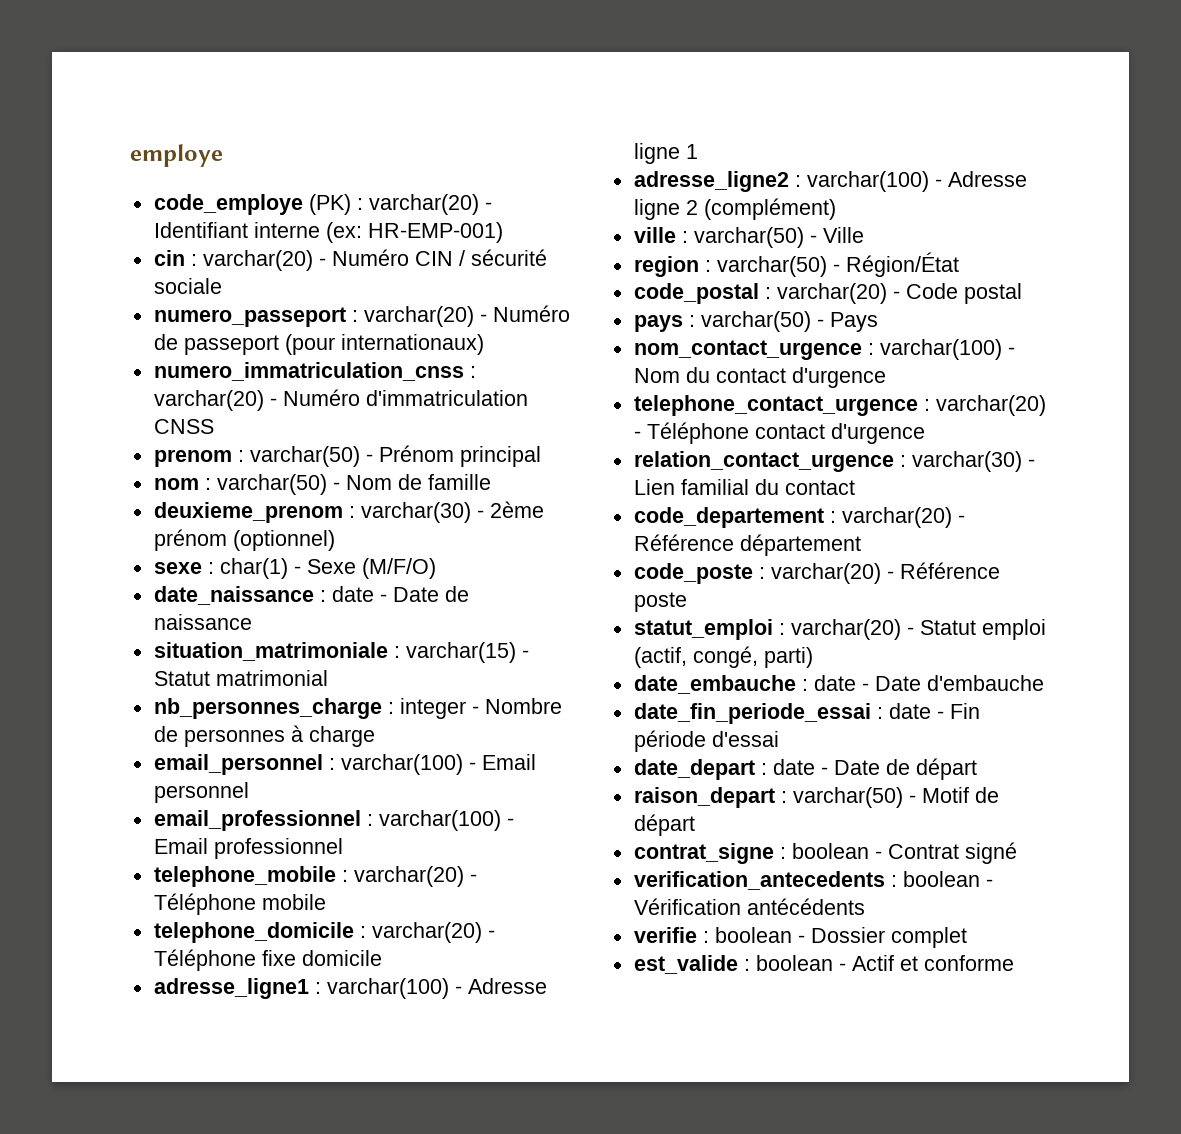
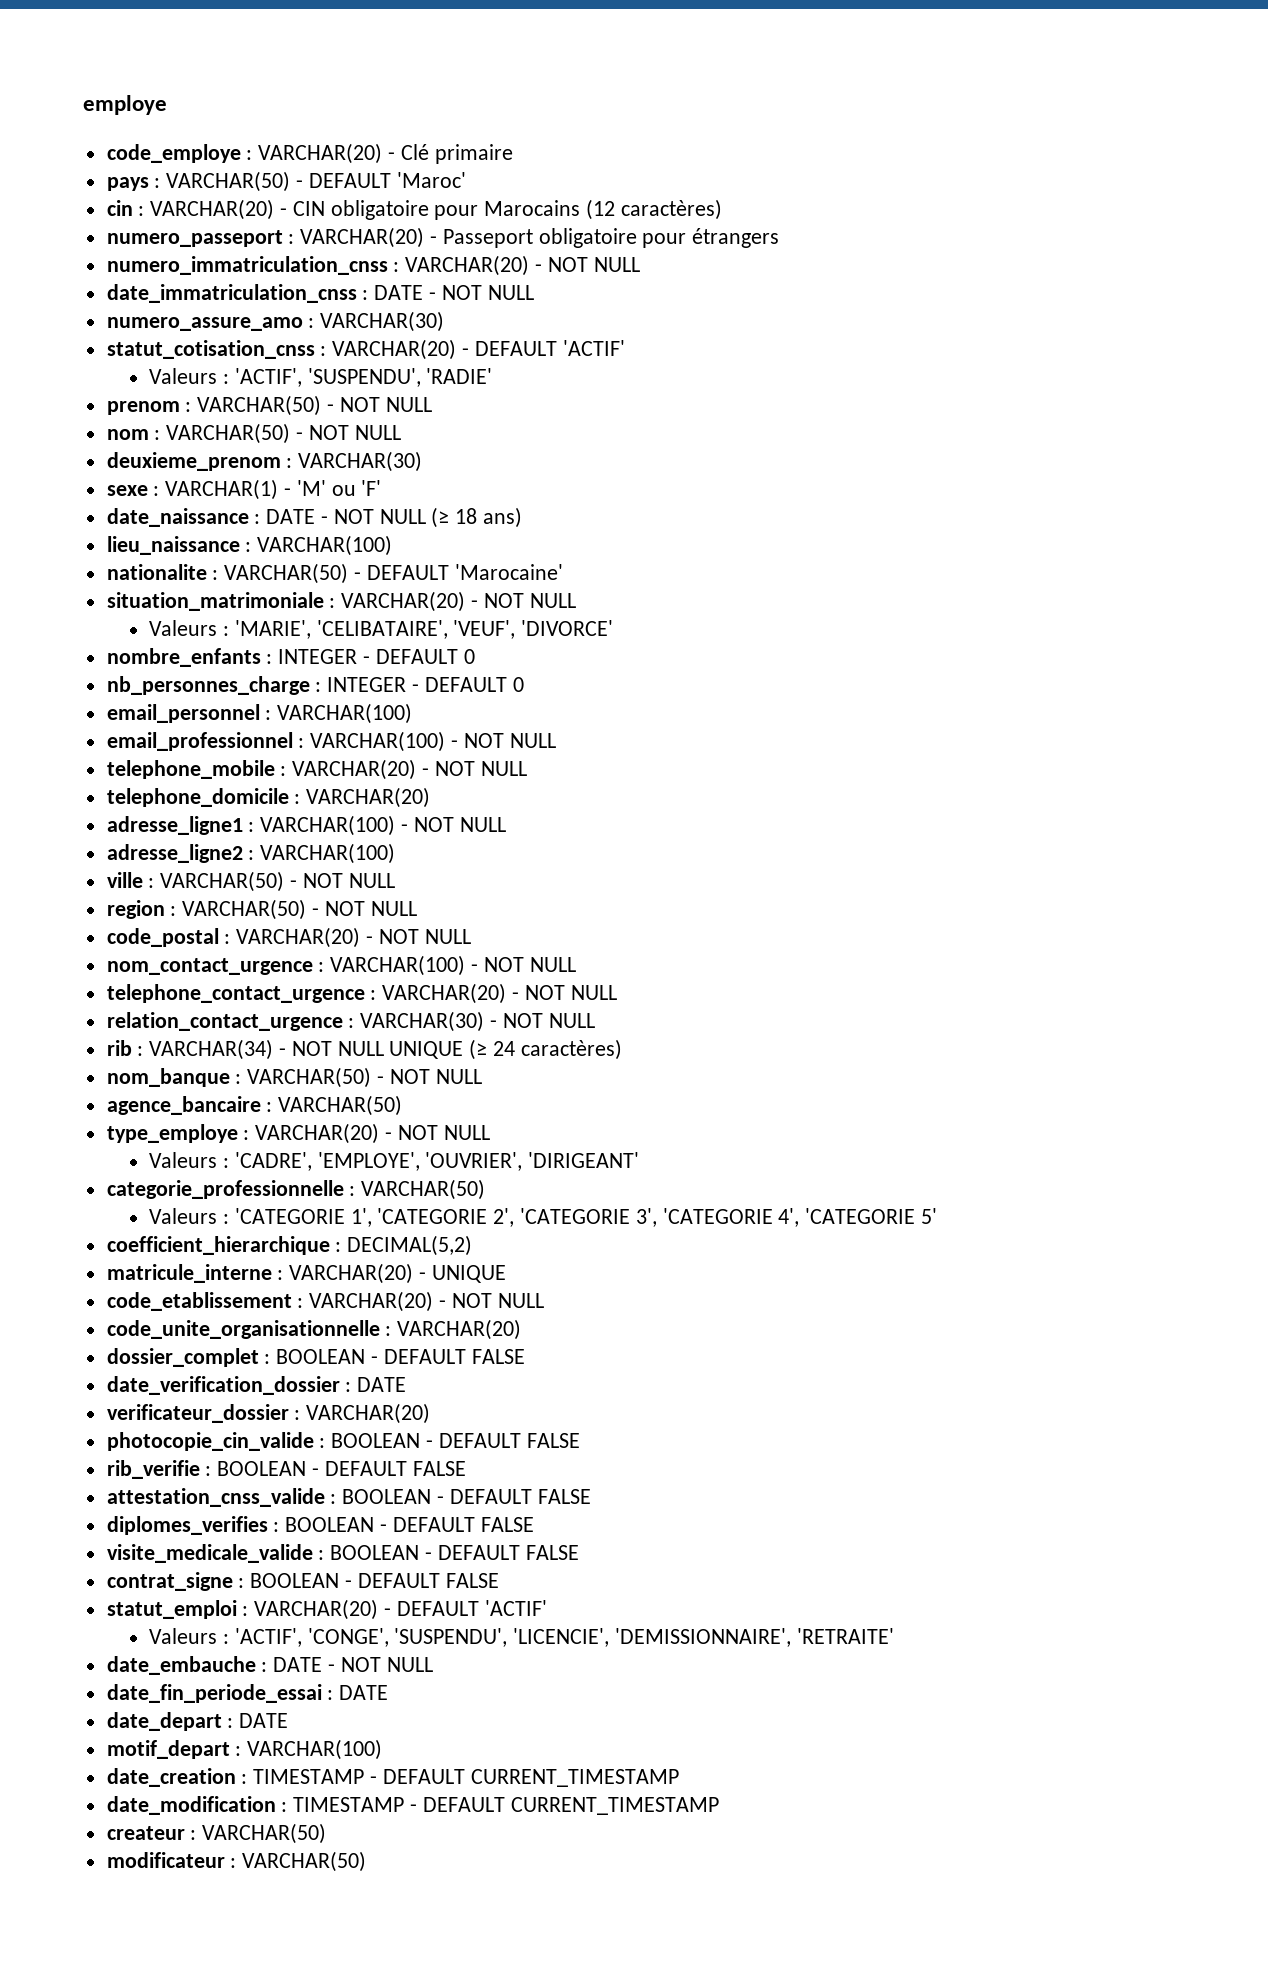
[308,194,492,215] [153,222,503,243] [153,249,547,271] [153,278,222,294] [153,305,570,327] [153,334,484,355] [153,362,476,381] [153,389,528,411] [153,419,214,434] [153,445,541,467] [153,474,491,495] [153,501,544,523] [153,529,335,551] [153,558,436,579] [153,586,469,605] [153,614,252,630] [153,642,529,663] [153,670,328,686] [153,698,562,719] [153,725,375,747] [153,754,536,775] [153,782,249,803] [153,810,514,831] [153,838,343,859] [153,866,477,887] [153,893,326,915] [153,922,495,943] [153,949,382,971] [153,978,547,999] [633,143,698,164] [633,171,1027,192] [633,198,836,220] [633,227,864,248] [633,252,959,277] [633,283,1022,304] [633,311,878,332] [633,339,1015,360] [633,367,886,388] [633,395,1046,416] [633,422,925,444] [633,451,1035,472] [633,479,855,495] [633,507,965,528] [633,534,861,556] [633,562,1000,584] [633,592,687,612] [633,619,1046,640] [633,646,813,668] [633,675,1044,694] [633,703,980,724] [633,730,779,752] [633,758,977,780] [633,787,999,808] [633,814,695,836] [633,842,1017,864] [633,871,993,890] [633,898,865,915] [633,927,967,948] [633,955,1014,974] (PK) : varchar(20) - Identifiant interne (ex: HR-EMP-001) // cin : varchar(20) - Numéro CIN / sécurité sociale // numero_passeport : varchar(20) - Numéro de passeport (pour internationaux) // numero_immatriculation_cnss : varchar(20) - Numéro d'immatriculation CNSS // prenom : varchar(50) - Prénom principal // nom : varchar(50) - Nom de famille // deuxieme_prenom : varchar(30) - 2ème prénom (optionnel) // sexe : char(1) - Sexe (M/F/O) // date_naissance : date - Date de naissance // situation_matrimoniale : varchar(15) - Statut matrimonial // nb_personnes_charge : integer - Nombre de personnes à charge // email_personnel : varchar(100) - Email personnel // email_professionnel : varchar(100) - Email professionnel // telephone_mobile : varchar(20) - Téléphone mobile // telephone_domicile : varchar(20) - Téléphone fixe domicile // adresse_ligne1 : varchar(100) - Adresse ligne 1 // adresse_ligne2 : varchar(100) - Adresse ligne 2 (complément) // ville : varchar(50) - Ville // region : varchar(50) - Région/État // code_postal : varchar(20) - Code postal // pays : varchar(50) - Pays // nom_contact_urgence : varchar(100) - Nom du contact d'urgence // telephone_contact_urgence : varchar(20) - Téléphone contact d'urgence // relation_contact_urgence : varchar(30) - Lien familial du contact // code_departement : varchar(20) - Référence département // code_poste : varchar(20) - Référence poste // statut_emploi : varchar(20) - Statut emploi (actif, congé, parti) // date_embauche : date - Date d'embauche // date_fin_periode_essai : date - Fin période d'essai // date_depart : date - Date de départ // raison_depart : varchar(50) - Motif de départ // contrat_signe : boolean - Contrat signé // verification_antecedents : boolean - Vérification antécédents // verifie : boolean - Dossier complet // est_valide : boolean - Actif et conforme -> [246,143,513,164] [106,171,466,192] [106,199,722,220] [106,227,780,248] [106,255,640,276] [106,284,534,303] [106,311,445,332] [106,339,625,360] [149,368,493,387] [106,395,432,416] [106,423,401,444] [106,451,423,472] [106,479,382,500] [106,507,523,528] [106,535,393,556] [106,563,563,584] [106,591,576,612] [149,620,614,639] [106,648,475,667] [106,676,524,695] [106,703,413,724] [106,731,556,752] [106,759,527,780] [106,787,431,808] [106,815,506,836] [106,843,396,864] [106,871,395,892] [106,899,417,920] [106,927,471,948] [106,955,576,976] [106,983,617,1004] [106,1011,595,1032] [106,1039,622,1060] [106,1067,482,1088] [106,1095,403,1116] [106,1123,490,1144] [149,1152,640,1171] [106,1179,486,1200] [149,1208,938,1227] [106,1235,473,1256] [106,1263,506,1284] [106,1291,544,1312] [106,1319,522,1340] [106,1348,525,1367] [106,1376,407,1395] [106,1403,431,1424] [106,1432,580,1451] [106,1460,466,1479] [106,1488,591,1507] [106,1516,534,1535] [106,1544,579,1563] [106,1572,499,1591] [106,1599,547,1620] [149,1628,894,1647] [106,1656,433,1675] [106,1684,389,1703] [106,1712,289,1731] [106,1739,383,1760] [106,1768,679,1787] [106,1796,719,1815] [106,1823,327,1844] [106,1851,367,1872] : VARCHAR(20) - Clé primaire // pays : VARCHAR(50) - DEFAULT 'Maroc' // cin : VARCHAR(20) - CIN obligatoire pour Marocains (12 caractères) // numero_passeport : VARCHAR(20) - Passeport obligatoire pour étrangers // numero_immatriculation_cnss : VARCHAR(20) - NOT NULL // date_immatriculation_cnss : DATE - NOT NULL // numero_assure_amo : VARCHAR(30) // statut_cotisation_cnss : VARCHAR(20) - DEFAULT 'ACTIF' // Valeurs : 'ACTIF', 'SUSPENDU', 'RADIE' // prenom : VARCHAR(50) - NOT NULL // nom : VARCHAR(50) - NOT NULL // deuxieme_prenom : VARCHAR(30) // sexe : VARCHAR(1) - 'M' ou 'F' // date_naissance : DATE - NOT NULL (≥ 18 ans) // lieu_naissance : VARCHAR(100) // nationalite : VARCHAR(50) - DEFAULT 'Marocaine' // situation_matrimoniale : VARCHAR(20) - NOT NULL // Valeurs : 'MARIE', 'CELIBATAIRE', 'VEUF', 'DIVORCE' // nombre_enfants : INTEGER - DEFAULT 0 // nb_personnes_charge : INTEGER - DEFAULT 0 // email_personnel : VARCHAR(100) // email_professionnel : VARCHAR(100) - NOT NULL // telephone_mobile : VARCHAR(20) - NOT NULL // telephone_domicile : VARCHAR(20) // adresse_ligne1 : VARCHAR(100) - NOT NULL // adresse_ligne2 : VARCHAR(100) // ville : VARCHAR(50) - NOT NULL // region : VARCHAR(50) - NOT NULL // code_postal : VARCHAR(20) - NOT NULL // nom_contact_urgence : VARCHAR(100) - NOT NULL // telephone_contact_urgence : VARCHAR(20) - NOT NULL // relation_contact_urgence : VARCHAR(30) - NOT NULL // rib : VARCHAR(34) - NOT NULL UNIQUE (≥ 24 caractères) // nom_banque : VARCHAR(50) - NOT NULL // agence_bancaire : VARCHAR(50) // type_employe : VARCHAR(20) - NOT NULL // Valeurs : 'CADRE', 'EMPLOYE', 'OUVRIER', 'DIRIGEANT' // categorie_professionnelle : VARCHAR(50) // Valeurs : 'CATEGORIE 1', 'CATEGORIE 2', 'CATEGORIE 3', 'CATEGORIE 4', 'CATEGORIE 5' // coefficient_hierarchique : DECIMAL(5,2) // matricule_interne : VARCHAR(20) - UNIQUE // code_etablissement : VARCHAR(20) - NOT NULL // code_unite_organisationnelle : VARCHAR(20) // dossier_complet : BOOLEAN - DEFAULT FALSE // date_verification_dossier : DATE // verificateur_dossier : VARCHAR(20) // photocopie_cin_valide : BOOLEAN - DEFAULT FALSE // rib_verifie : BOOLEAN - DEFAULT FALSE // attestation_cnss_valide : BOOLEAN - DEFAULT FALSE // diplomes_verifies : BOOLEAN - DEFAULT FALSE // visite_medicale_valide : BOOLEAN - DEFAULT FALSE // contrat_signe : BOOLEAN - DEFAULT FALSE // statut_emploi : VARCHAR(20) - DEFAULT 'ACTIF' // Valeurs : 'ACTIF', 'CONGE', 'SUSPENDU', 'LICENCIE', 'DEMISSIONNAIRE', 'RETRAITE' // date_embauche : DATE - NOT NULL // date_fin_periode_essai : DATE // date_depart : DATE // motif_depart : VARCHAR(100) // date_creation : TIMESTAMP - DEFAULT CURRENT_TIMESTAMP // date_modification : TIMESTAMP - DEFAULT CURRENT_TIMESTAMP // createur : VARCHAR(50) // modificateur : VARCHAR(50)

